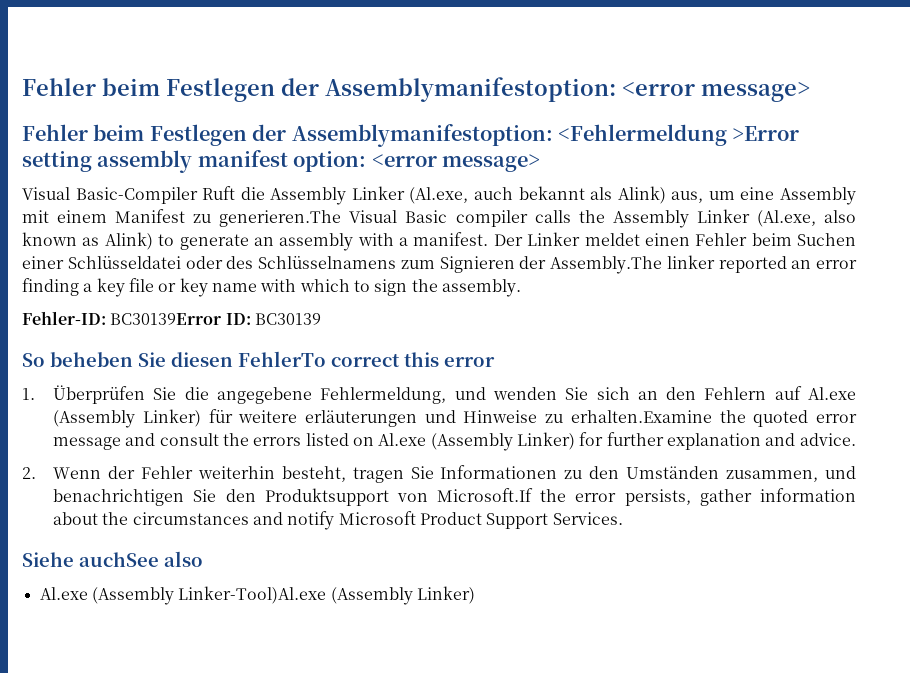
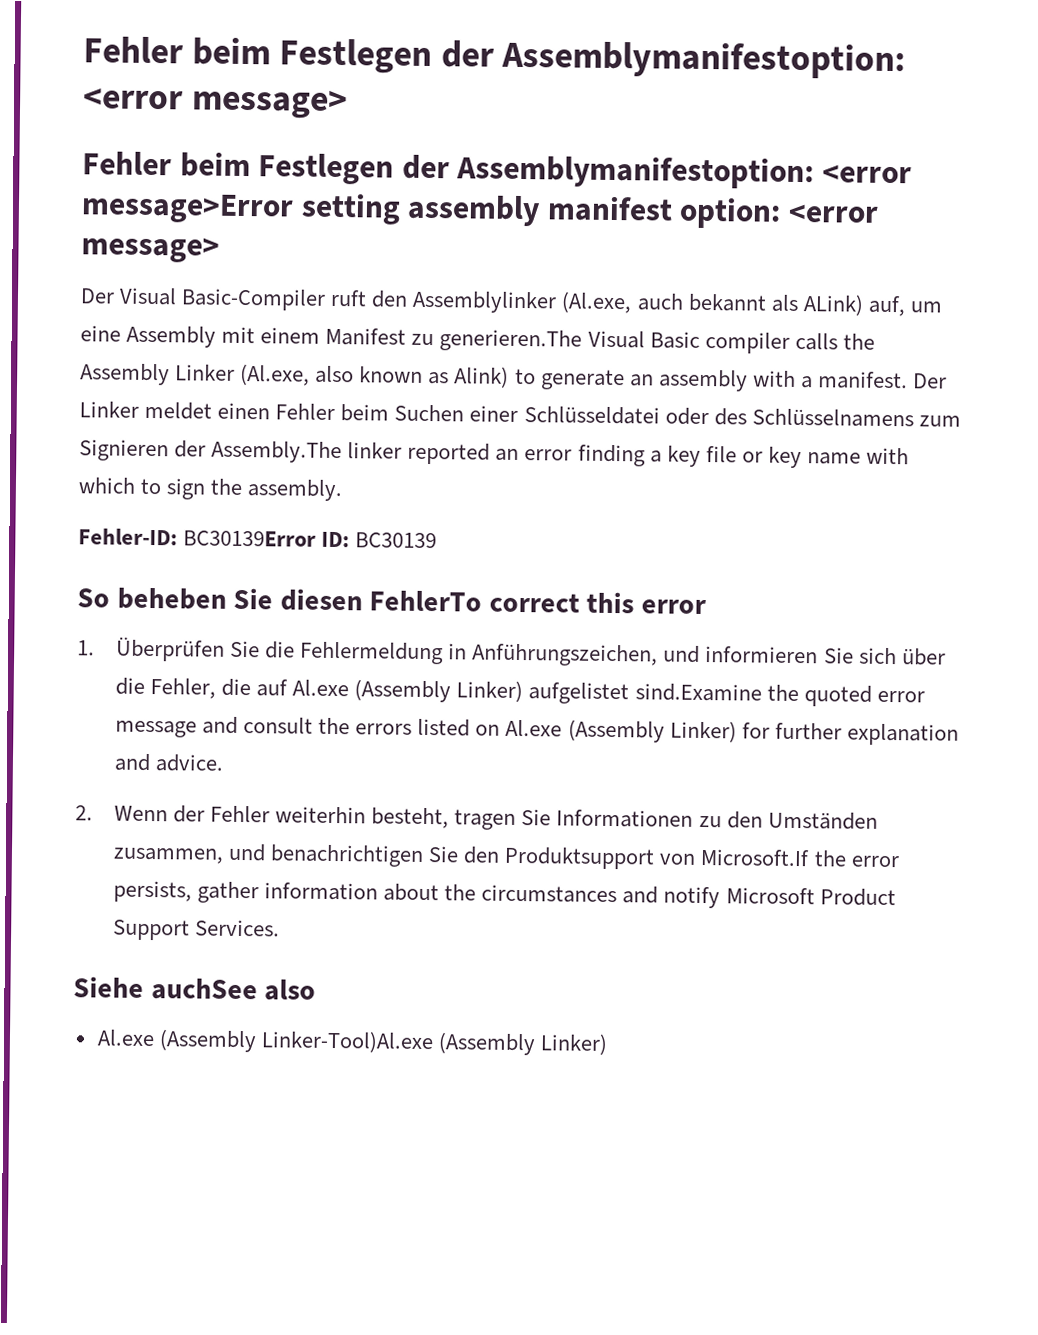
[558,124,800,146] <Fehlermeldung >Error -> [821,164,912,184] [81,193,294,224] <error message>Error
(540, 163) none -> [80,288,115,304] Der
[202,186,405,205] Ruft die Assembly Linker -> [330,289,558,314] ruft den Assemblylinker
[617,186,704,204] Alink) aus, -> [802,294,906,317] ALink) auf,
[217,386,857,404] [53,409,712,428] angegebene Fehlermeldung, und wenden Sie sich an den Fehlern auf Al.exe (Assembly Linker) für weitere erläuterungen und Hinweise zu erhalten.Examine -> [300,641,946,667] [114,677,762,705] Fehlermeldung in Anführungszeichen, und informieren Sie sich über die Fehler, die auf Al.exe (Assembly Linker) aufgelistet sind.Examine

